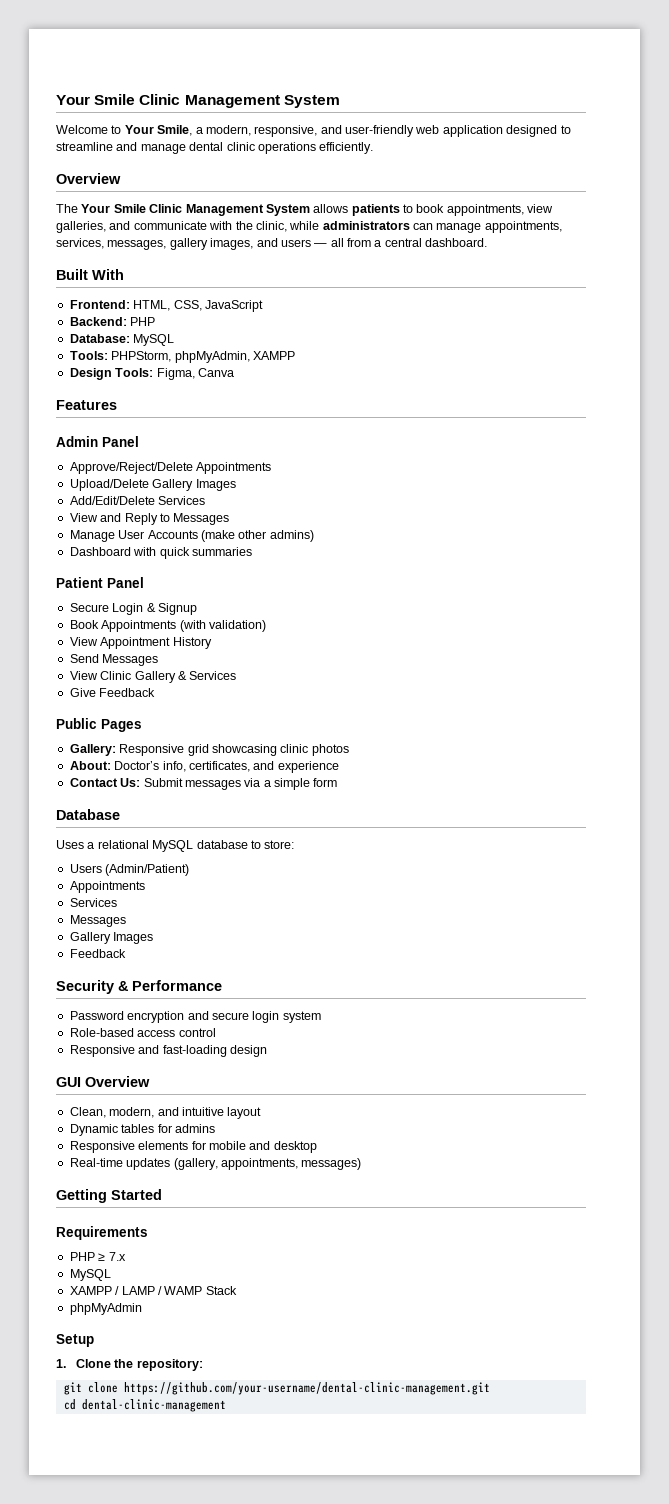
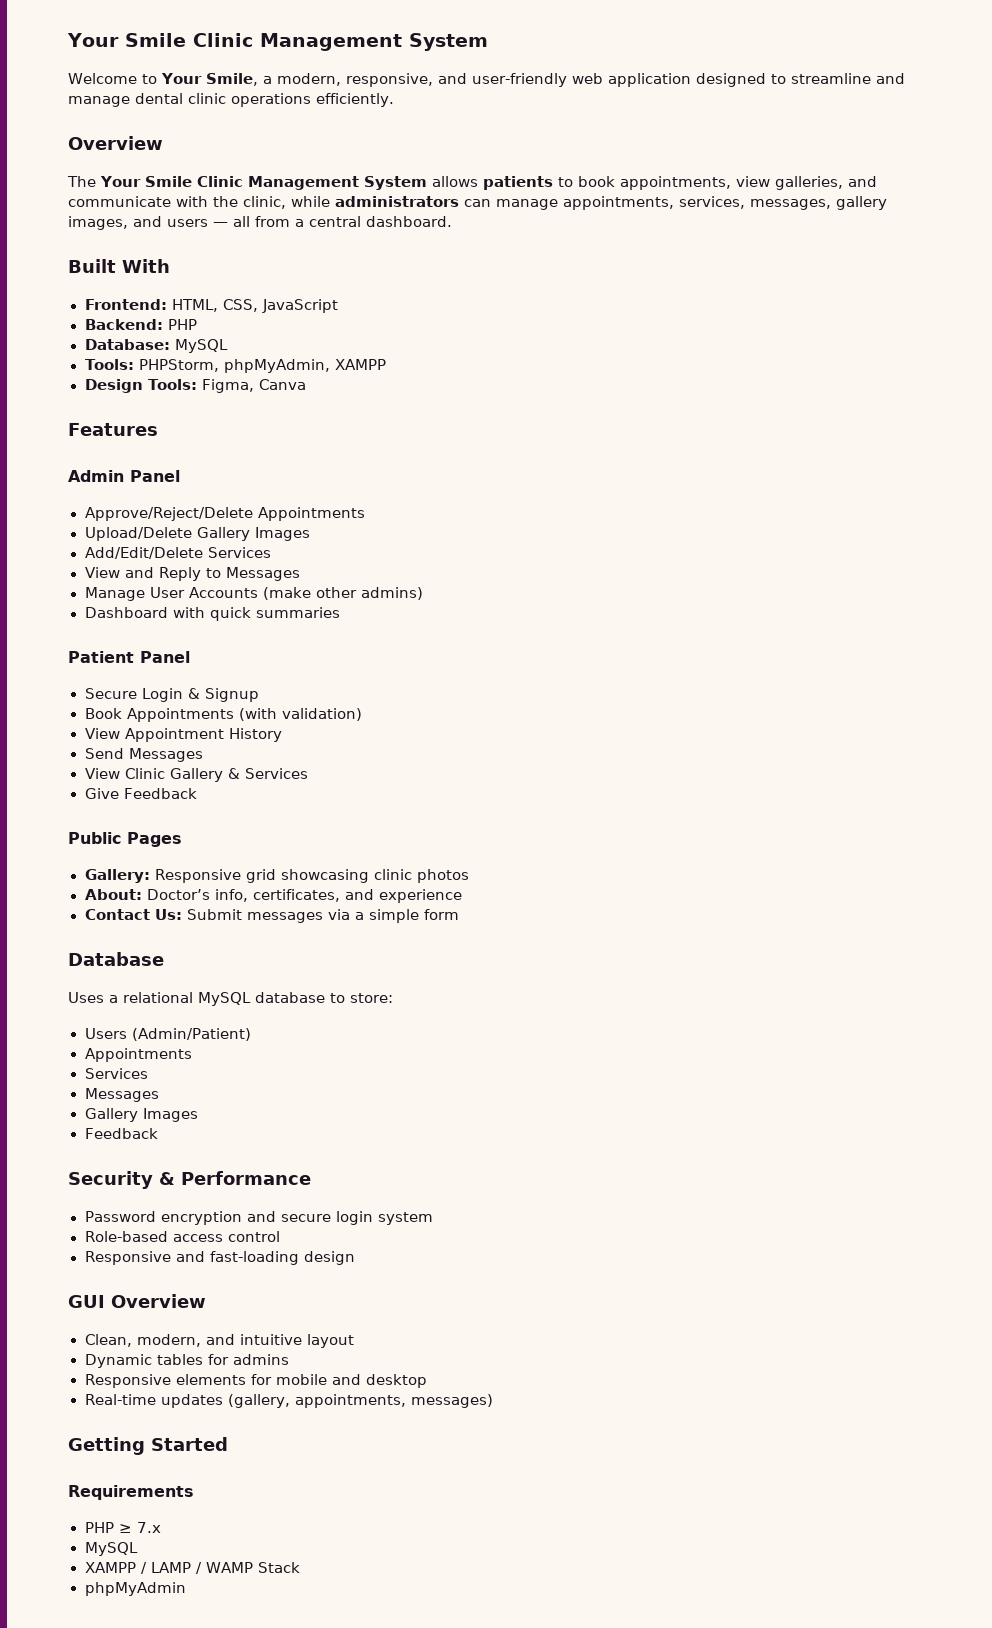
[56,1334,94,1347] [56,1359,203,1371] [63,1382,490,1395] [63,1399,226,1412] // Setup // 1. Clone the repository: // git clone https://github.com/your-username/dental-clinic-management.git // cd dental-clinic-management -> (186, 1589) none

